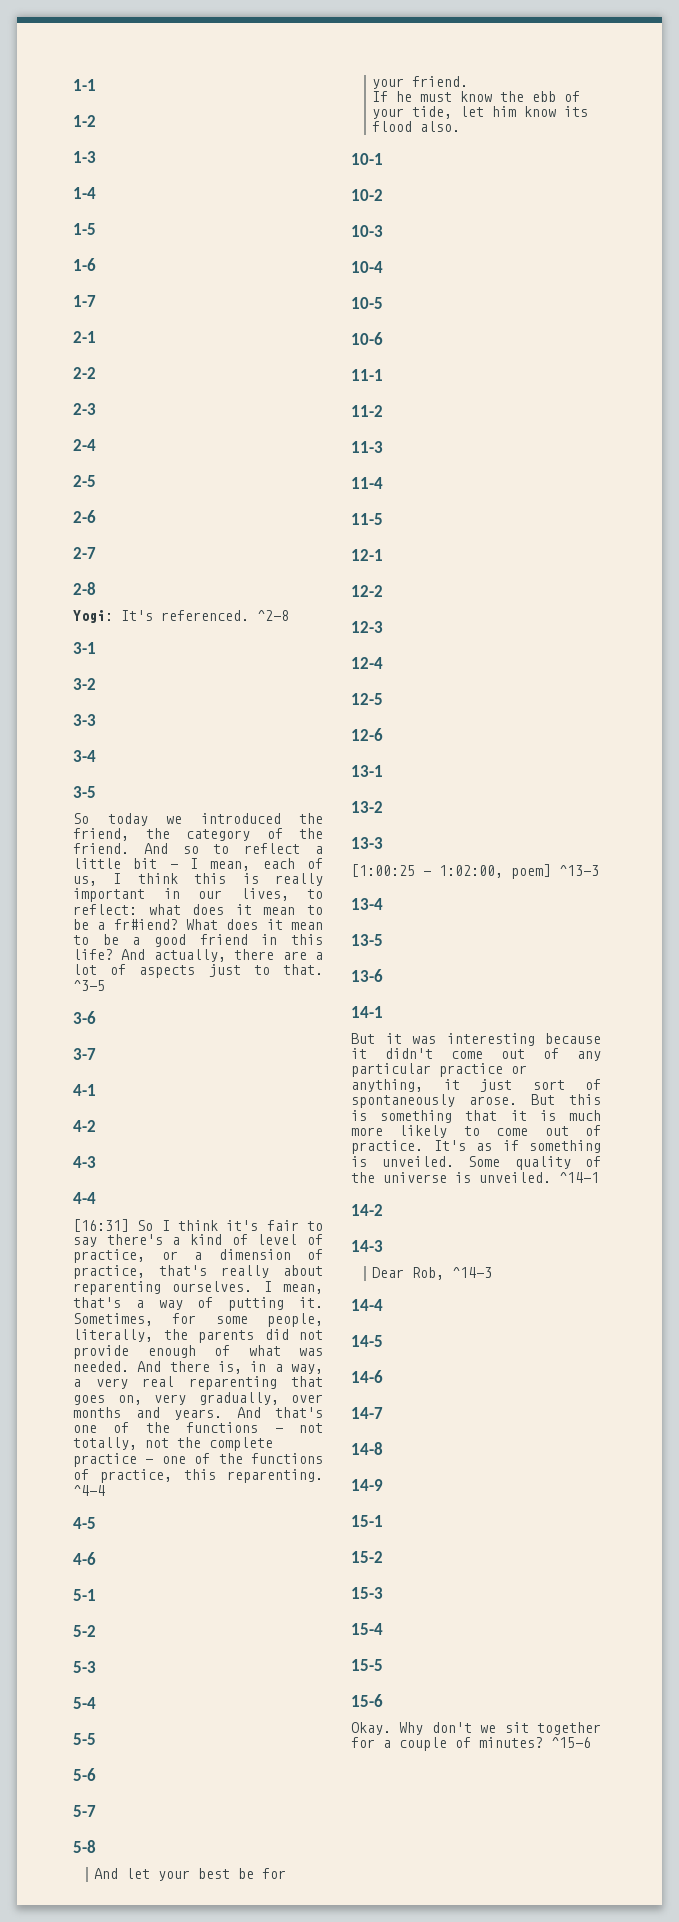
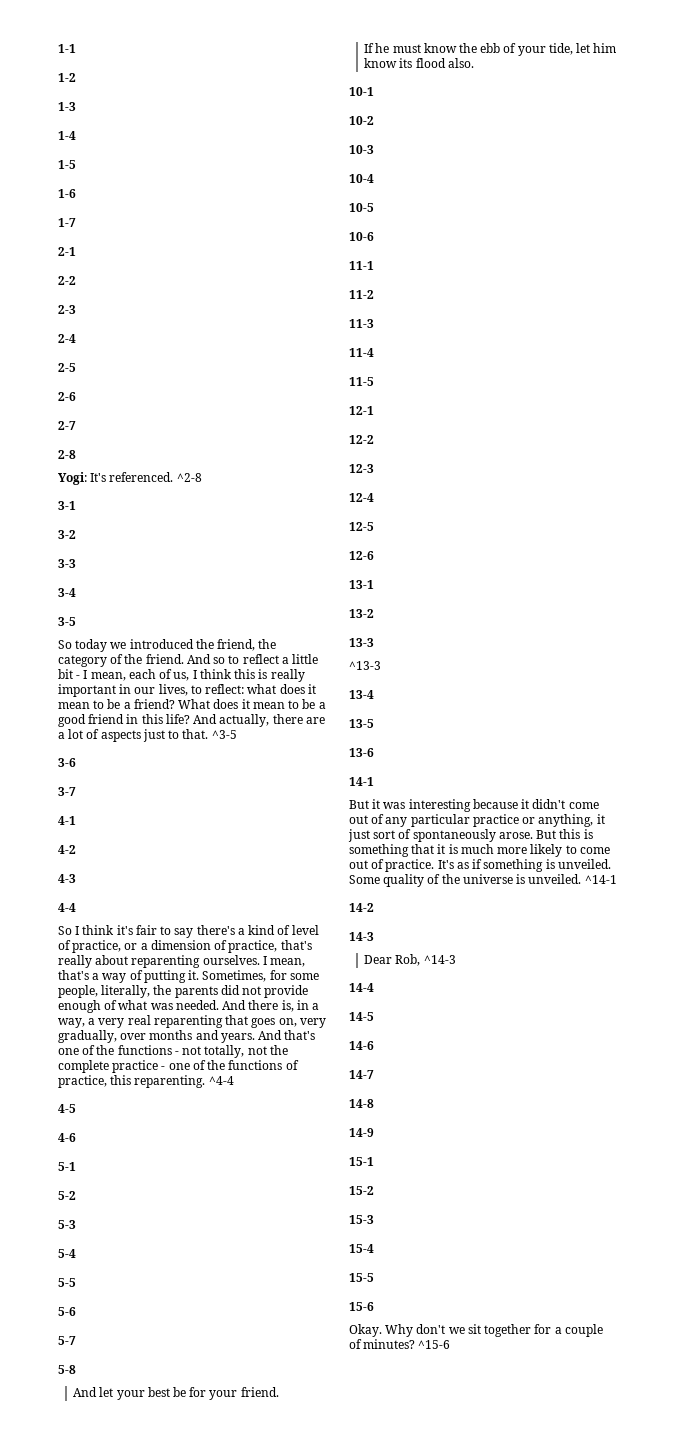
[113,919,178,930] fr#iend? -> [133,699,175,709] friend?
[73,1219,129,1232] [16:31] -> (76, 907) none
[351,864,551,879] [1:00:25 - 1:02:00, poem] -> (374, 642) none

